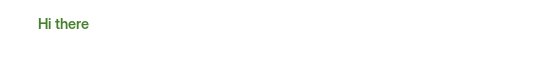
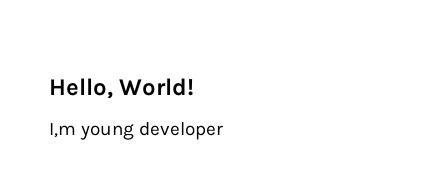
[38,18,89,29] Hi there -> [49,78,195,99] [49,122,224,140] Hello, World! // I,m young developer

